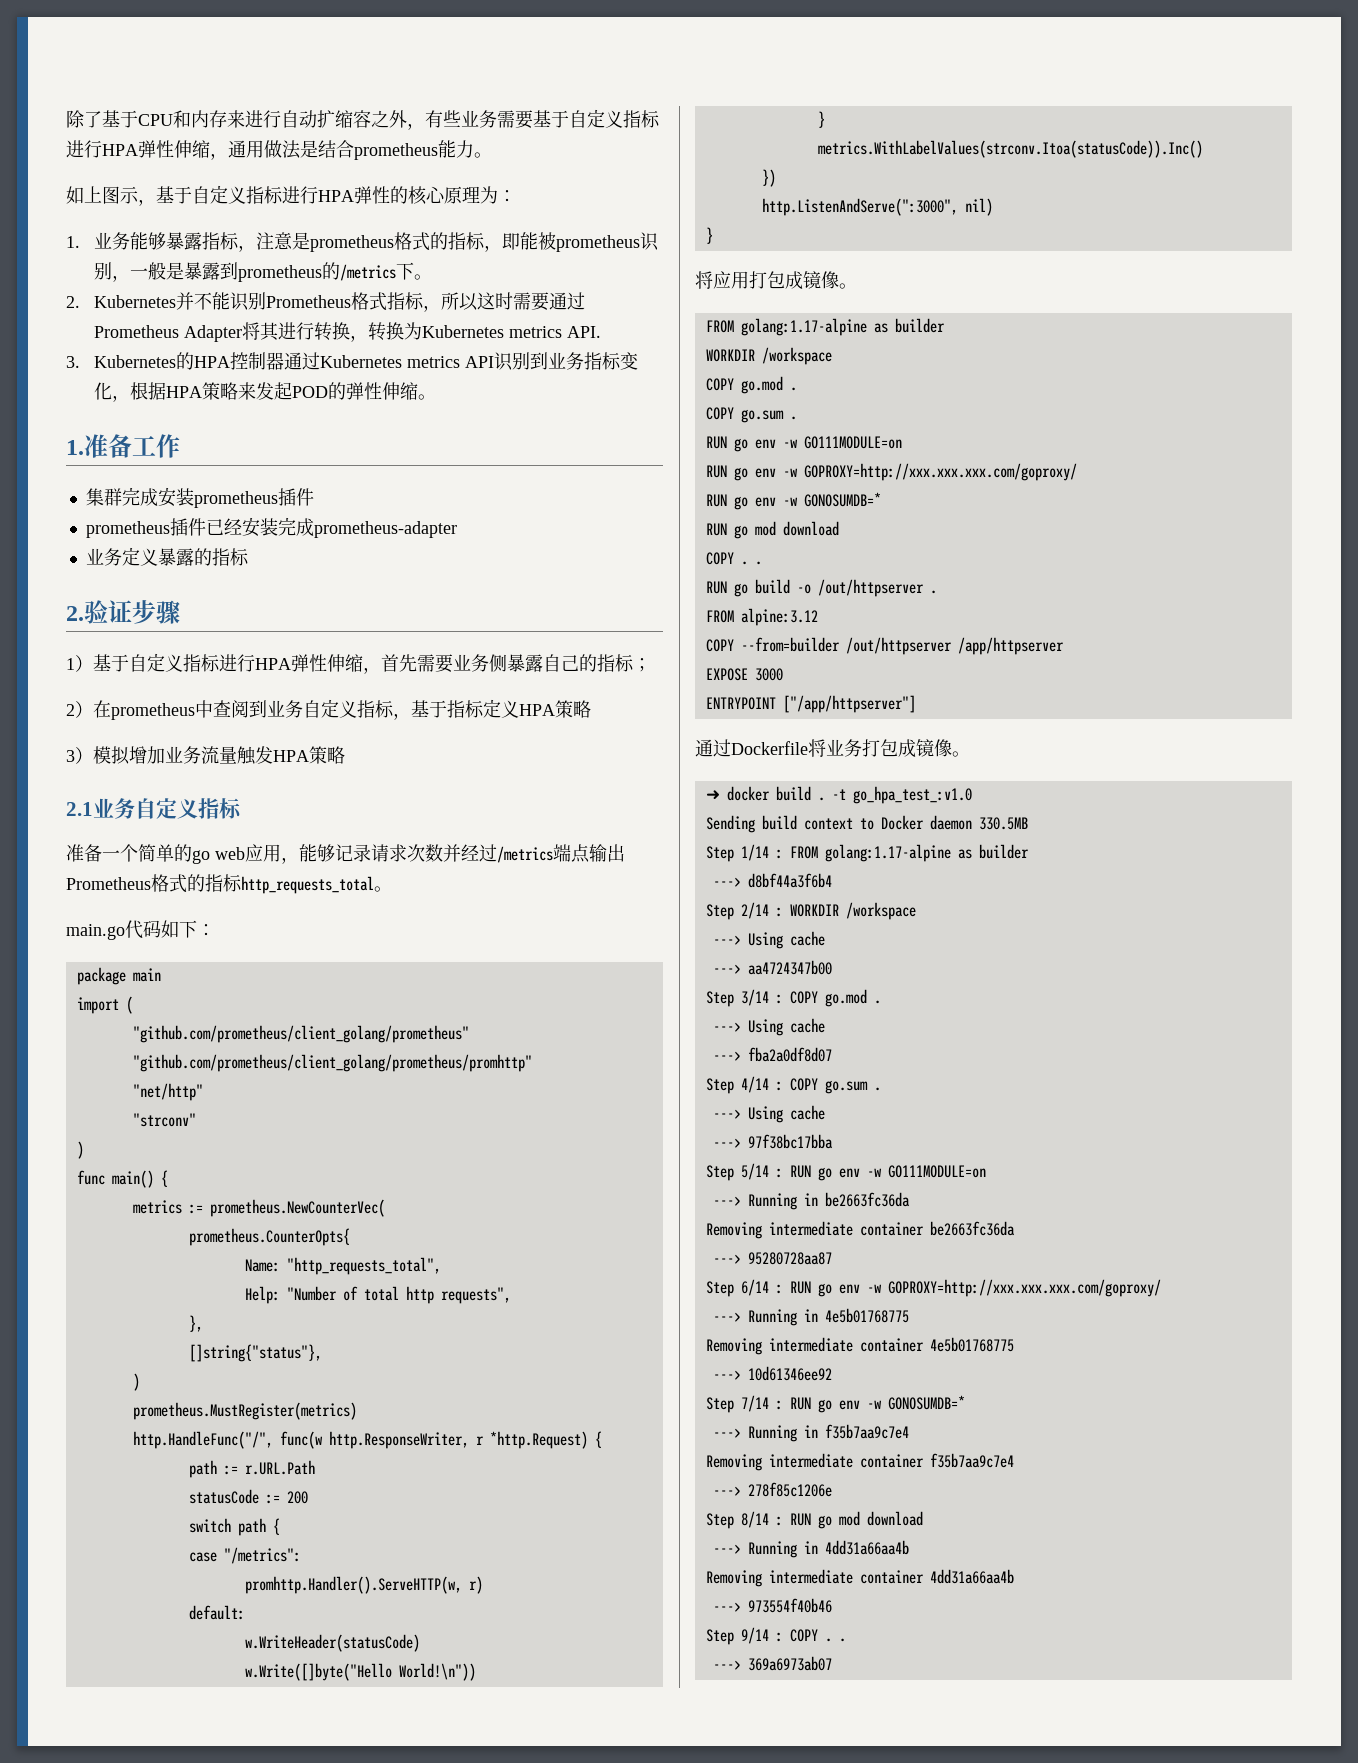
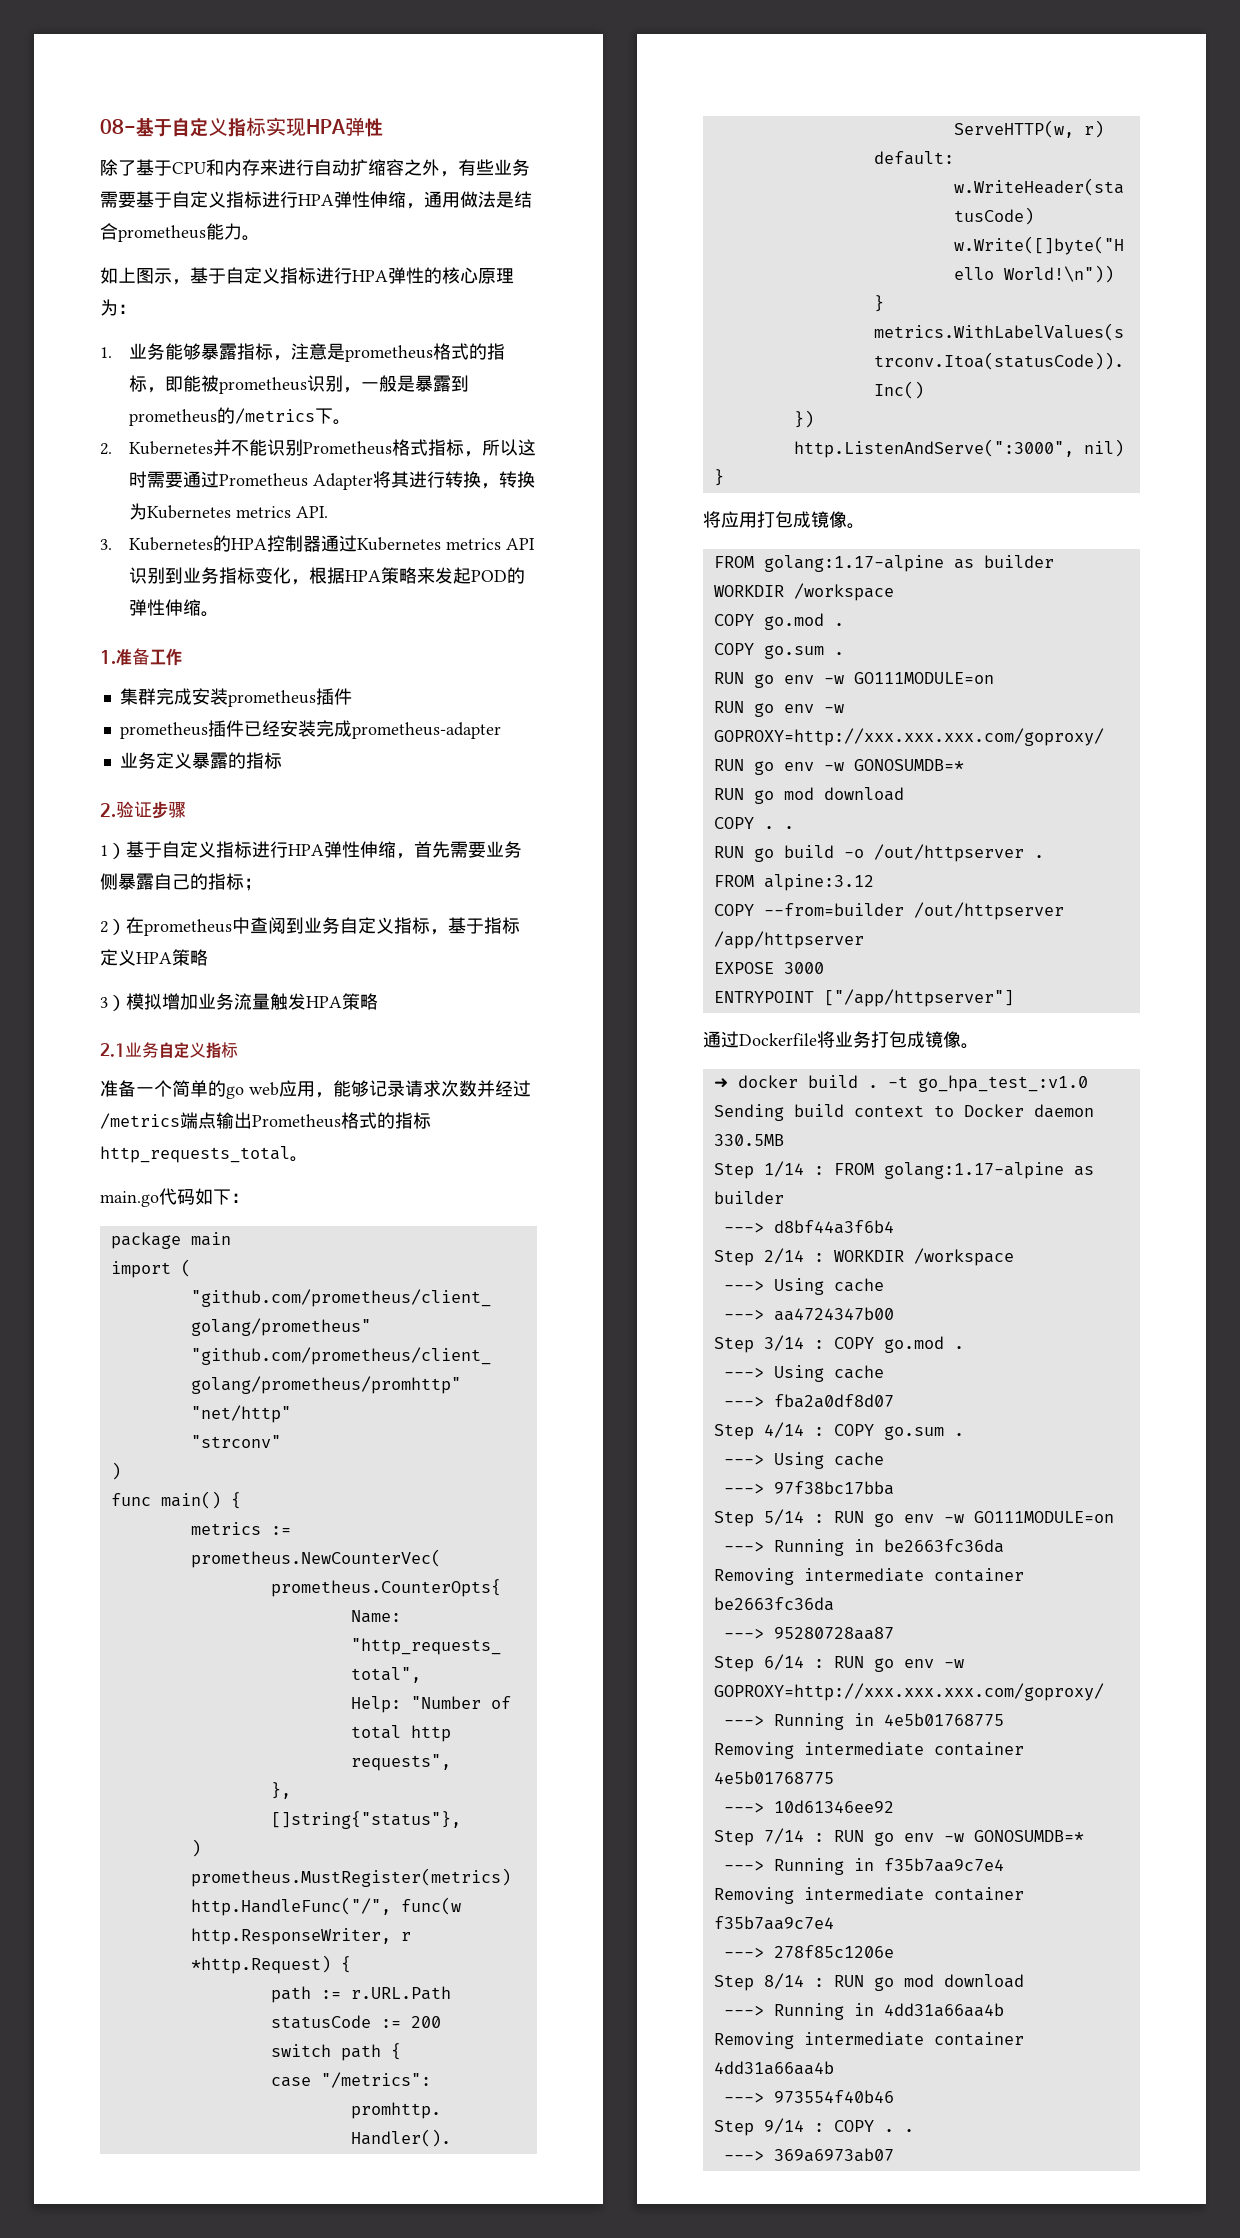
(66, 119) none -> [100,117,383,137] 08-基于自定义指标实现HPA弹性 //

